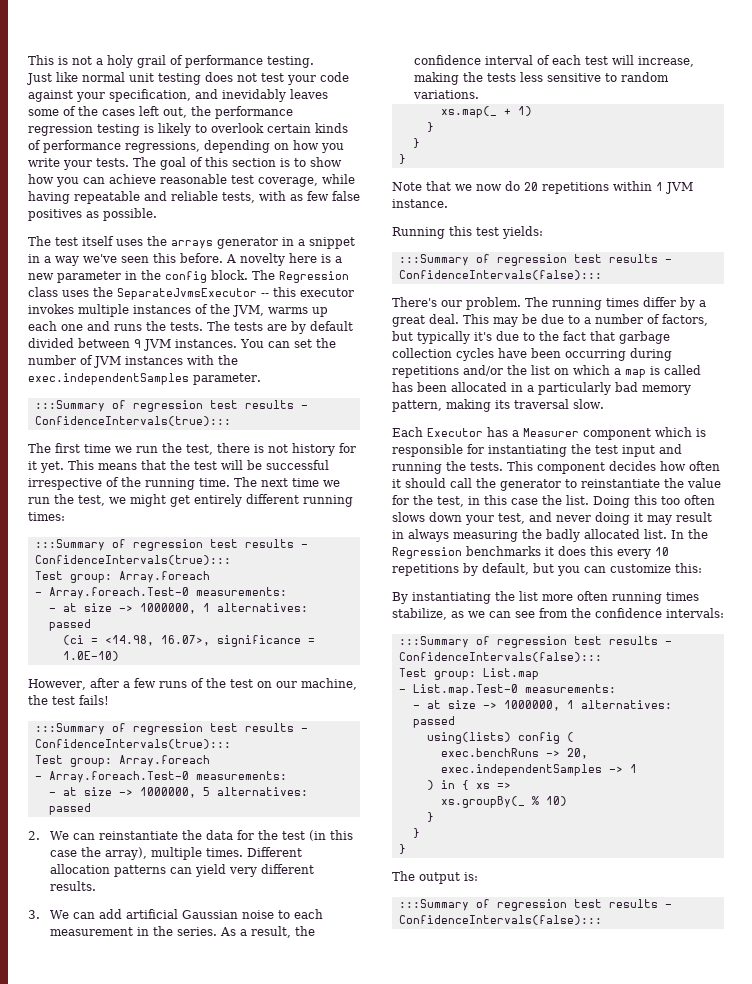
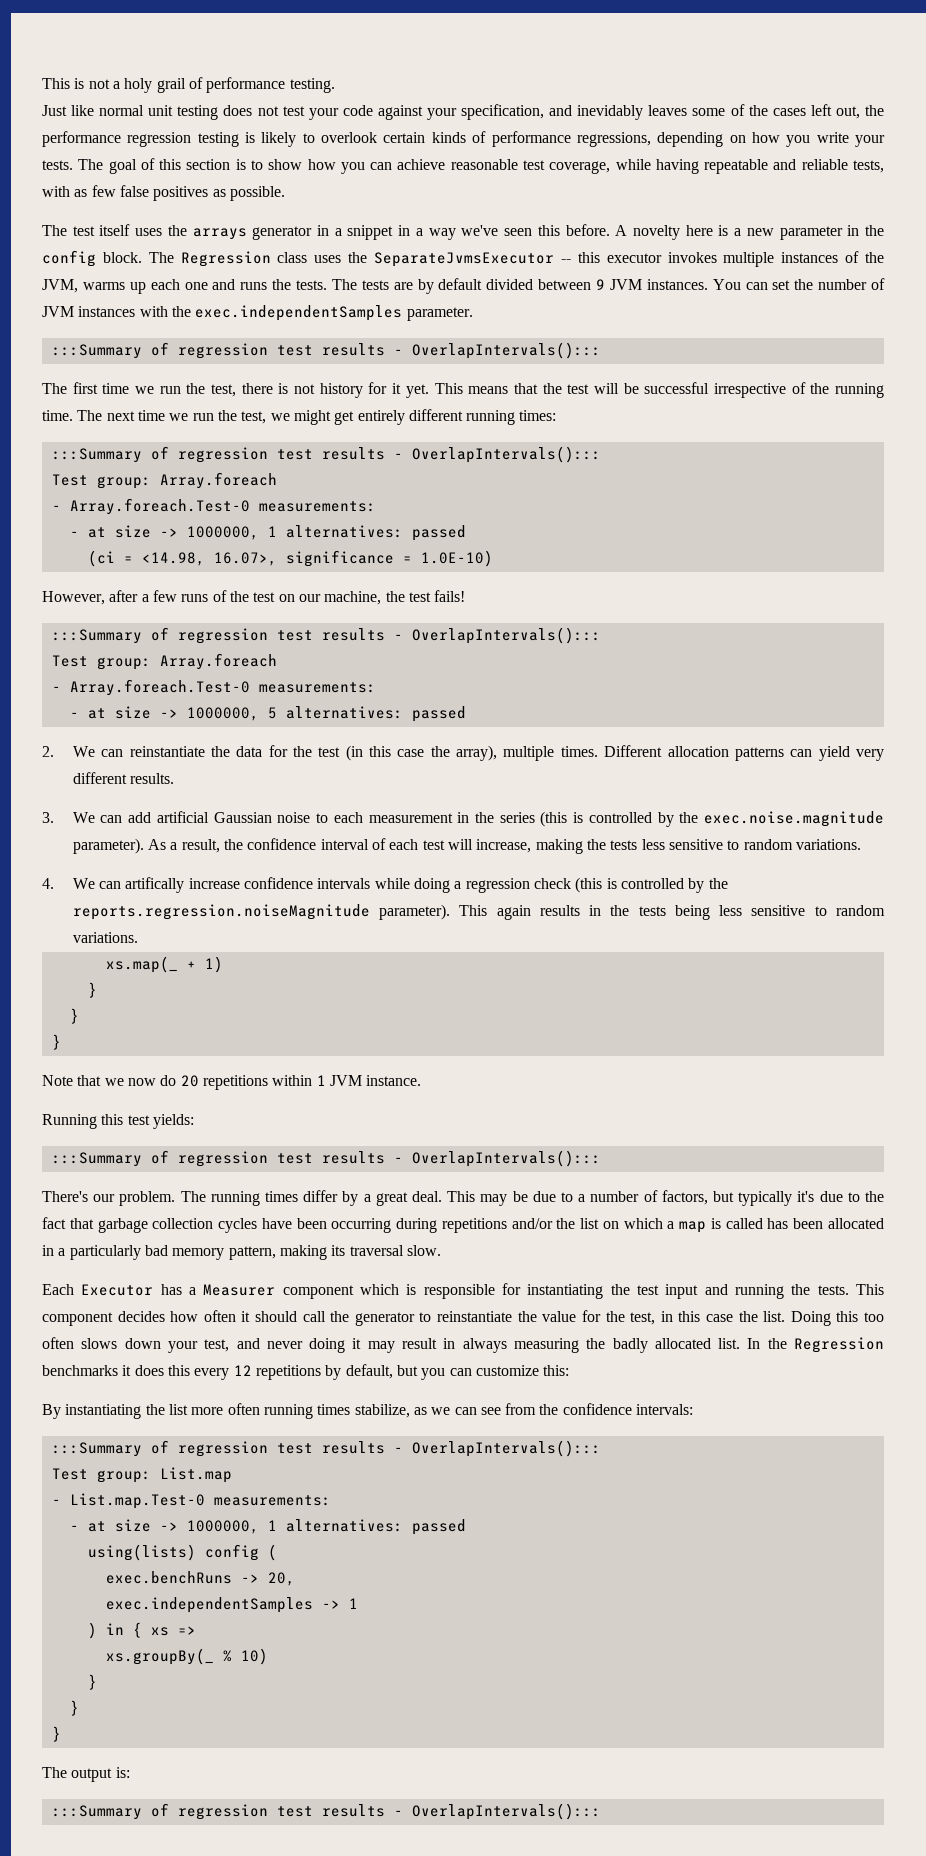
[34,416,231,426] ConfidenceIntervals(true)::: -> [411,342,601,359] OverlapIntervals():::
[34,555,231,565] ConfidenceIntervals(true)::: -> [411,446,601,463] OverlapIntervals():::
[34,739,231,749] ConfidenceIntervals(true)::: -> [411,627,601,644] OverlapIntervals():::
[176,927,217,936] series. -> [499,811,884,827] [72,838,144,854] series (this is controlled by the exec.noise.magnitude parameter).
(479, 94) none -> [42,877,728,893] [72,904,885,920] [72,932,138,943] // 4. We can artifically increase confidence intervals while doing a regression check (this is controlled by the reports.regression.noiseMagnitude parameter). This again results in the tests being less sensitive to random variations.
[398,270,602,280] ConfidenceIntervals(false)::: -> [411,1150,601,1167] OverlapIntervals():::
[655,547,669,556] 10 -> [233,1365,252,1376] 12
[398,652,602,662] ConfidenceIntervals(false)::: -> [411,1440,601,1457] OverlapIntervals():::
[398,915,602,925] ConfidenceIntervals(false)::: -> [411,1803,601,1820] OverlapIntervals():::

